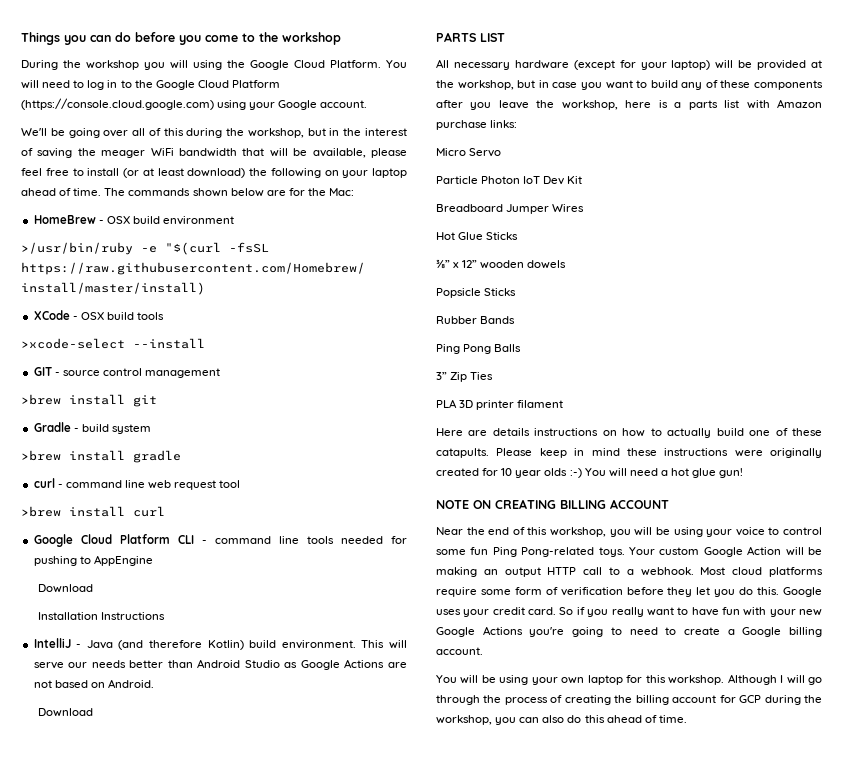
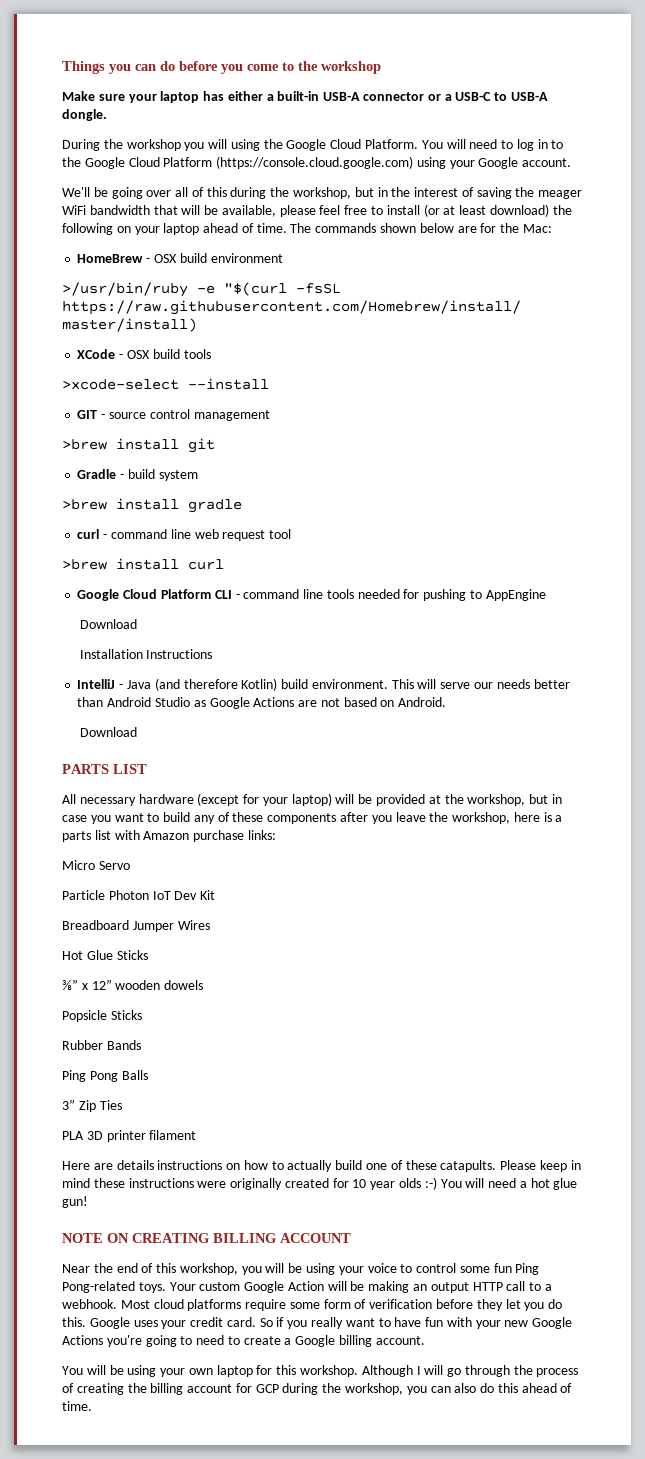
(341, 38) none -> [62,91,548,103] [62,109,107,121] // Make sure your laptop has either a built-in USB-A connector or a USB-C to USB-A dongle.

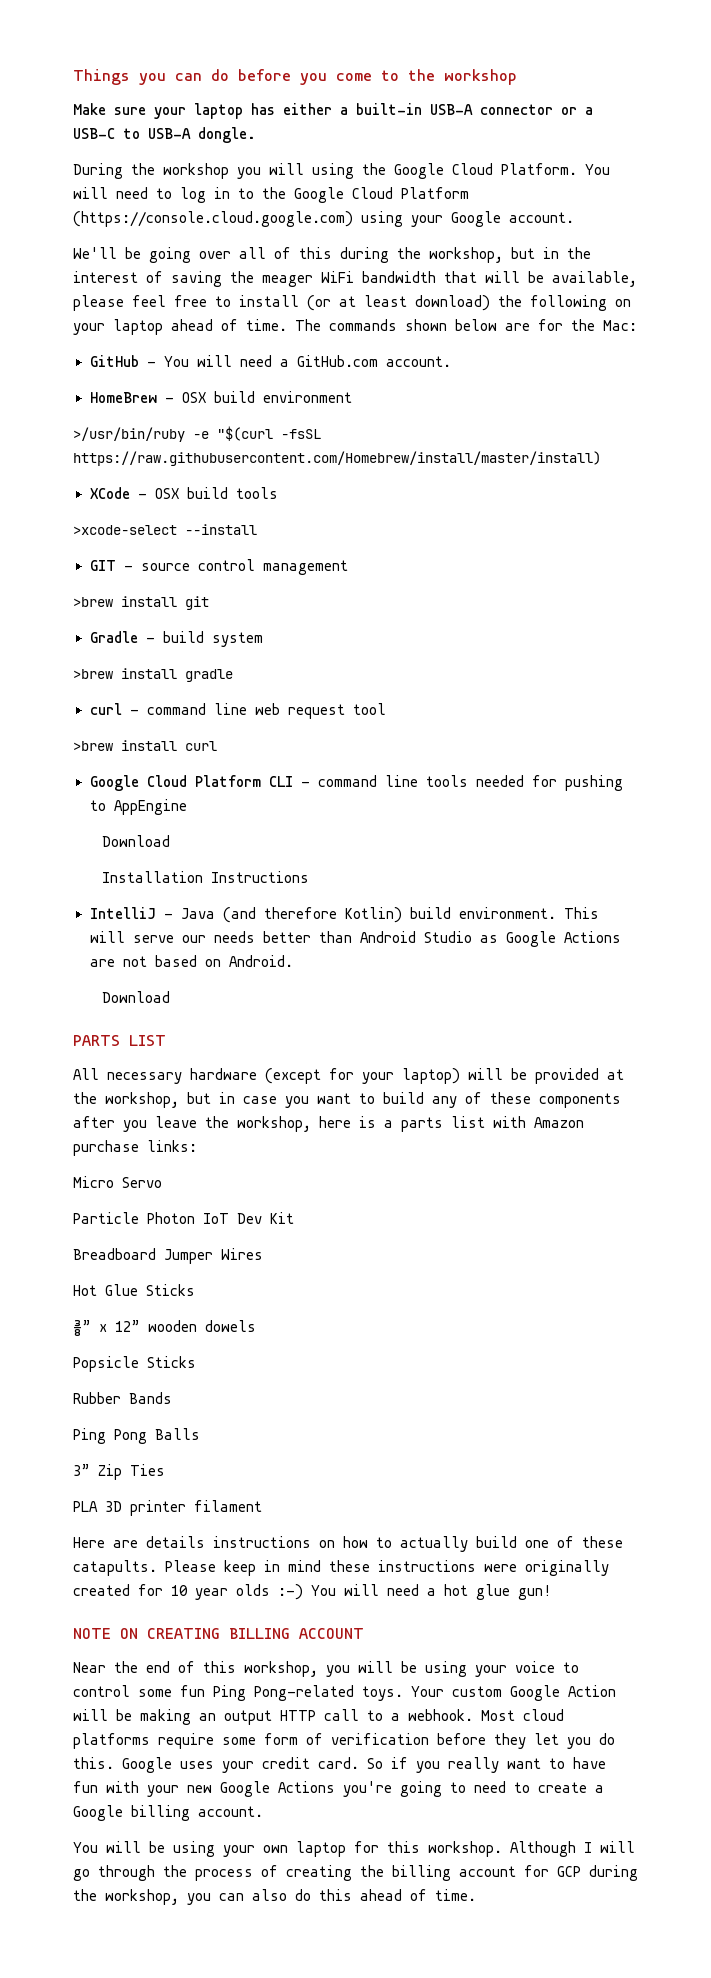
(552, 228) none -> [89,355,451,367] // GitHub - You will need a GitHub.com account.

